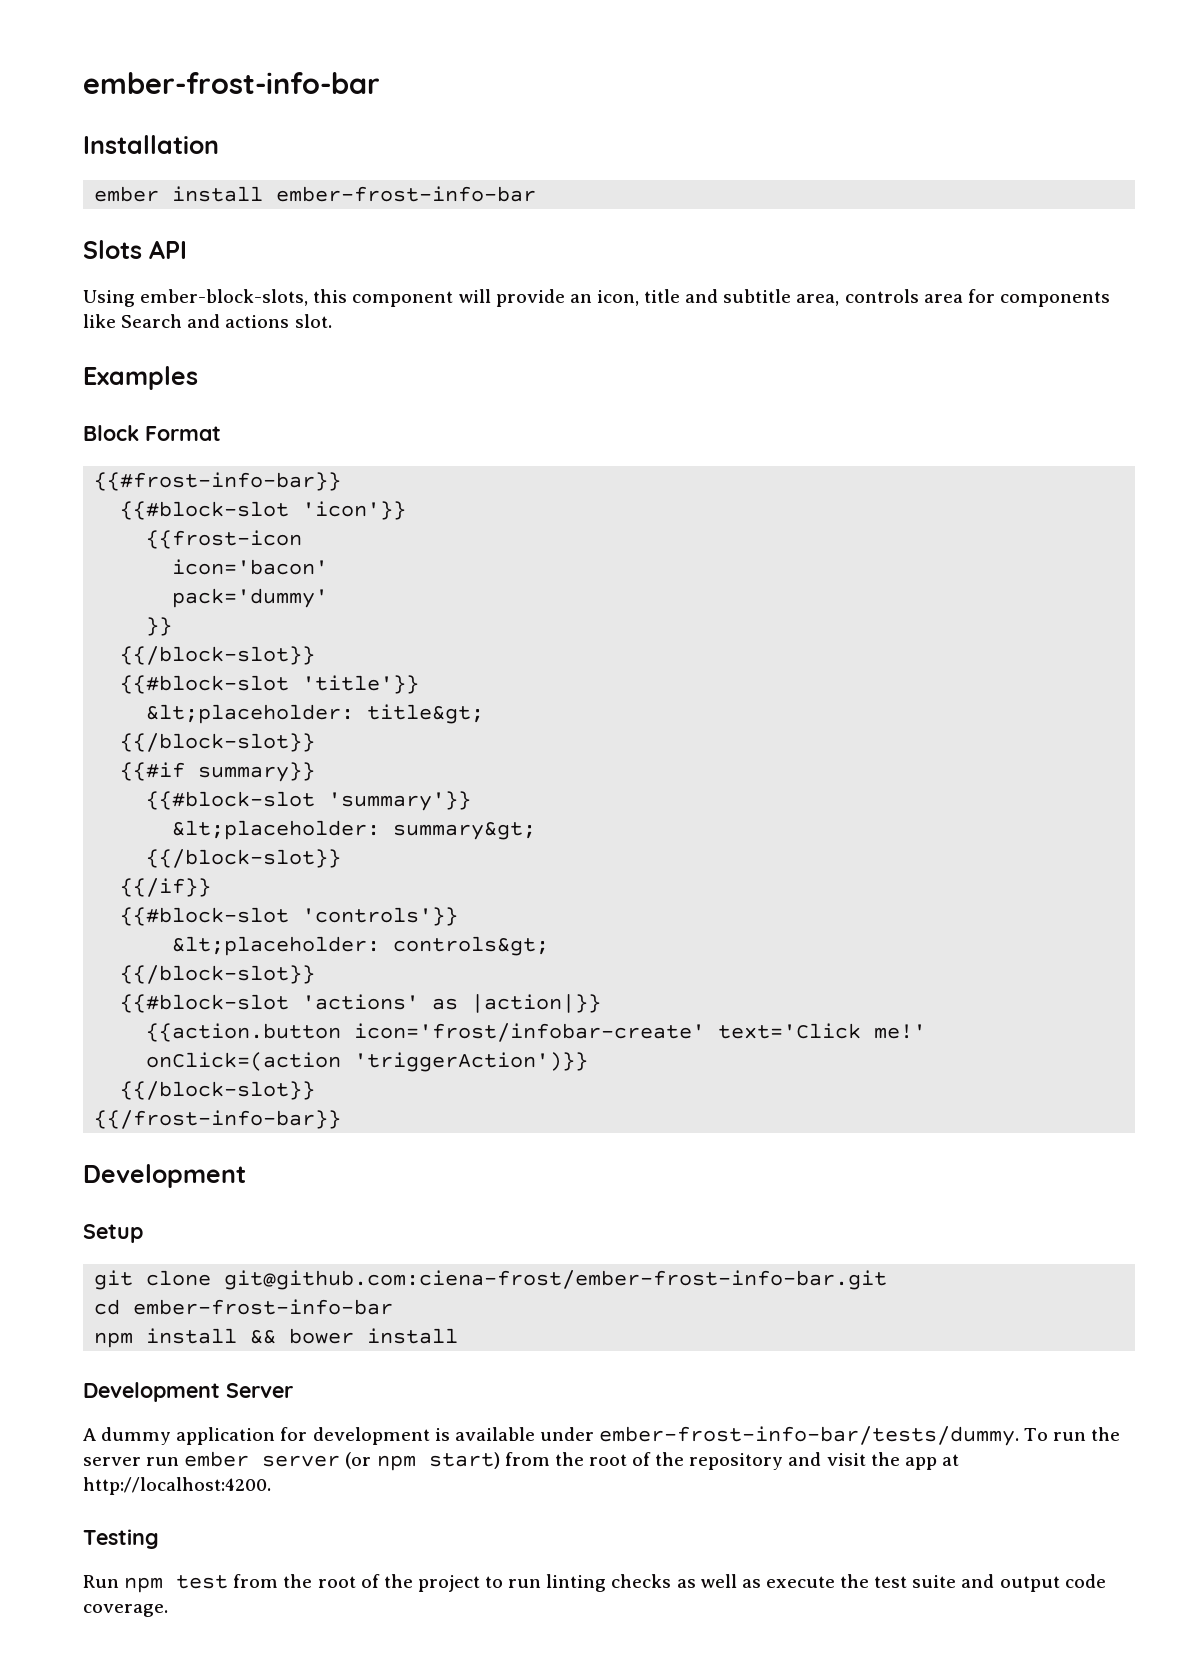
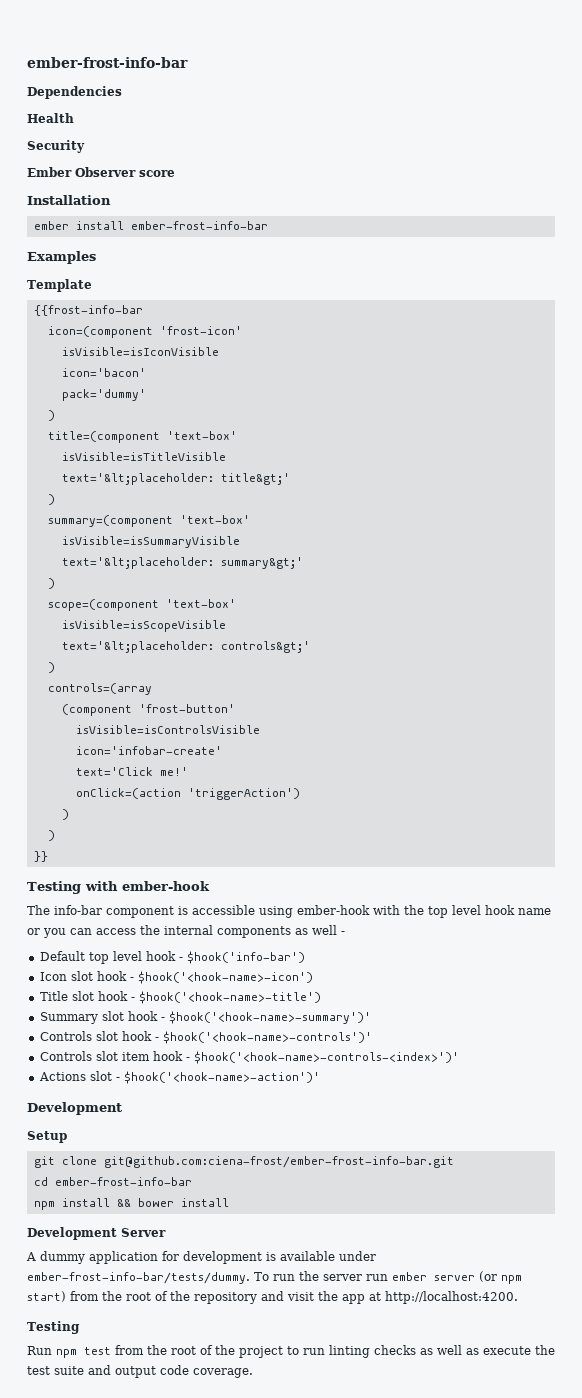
[83,72,380,94] [83,135,219,154] [94,186,537,202] [83,240,187,259] [83,289,1110,307] [83,314,332,328] [83,366,198,390] [83,425,221,441] [94,472,342,491] [120,501,407,520] [146,530,303,549] [172,559,329,575] [172,588,329,608] [146,617,173,636] [120,646,316,665] [120,675,420,694] [146,704,485,724] [120,733,316,752] [120,762,316,782] [146,791,472,811] [172,820,537,840] [146,849,342,868] [120,878,212,897] [120,907,459,926] [172,936,550,956] [120,965,316,984] [120,994,602,1013] [146,1023,927,1042] [146,1052,589,1072] [120,1081,316,1100] [94,1110,342,1129] ember-frost-info-bar // Installation // ember install ember-frost-info-bar // Slots API // Using ember-block-slots, this component will provide an icon, title and subtitle area, controls area for components like Search and actions slot. // Examples // Block Format // {{#frost-info-bar}} // {{#block-slot 'icon'}} // {{frost-icon // icon='bacon' // pack='dummy' // }} // {{/block-slot}} // {{#block-slot 'title'}} // &lt;placeholder: title&gt; // {{/block-slot}} // {{#if summary}} // {{#block-slot 'summary'}} // &lt;placeholder: summary&gt; // {{/block-slot}} // {{/if}} // {{#block-slot 'controls'}} // &lt;placeholder: controls&gt; // {{/block-slot}} // {{#block-slot 'actions' as |action|}} // {{action.button icon='frost/infobar-create' text='Click me!' onClick=(action 'triggerAction')}} // {{/block-slot}} // {{/frost-info-bar}} -> [27,57,188,68] [27,86,122,99] [27,113,74,123] [27,140,85,153] [27,167,175,177] [27,195,111,205] [33,221,268,230] [27,251,96,264] [27,279,92,292] [33,305,143,316] [47,326,242,338] [61,347,219,356] [61,368,146,377] [61,389,146,401] [47,410,55,421] [47,431,237,443] [61,452,226,461] [61,473,290,485] [47,494,55,505] [47,515,250,527] [61,536,240,548] [61,557,303,569] [47,578,55,589] [47,599,236,611] [61,620,226,632] [61,641,310,653] [47,662,55,673] [47,683,152,695] [61,704,235,716] [75,725,260,734] [75,746,222,755] [75,767,188,776] [75,788,300,800] [61,809,69,820] [47,830,55,841] [33,851,48,862] [27,881,210,894] [27,905,551,918] [27,925,345,938] [39,951,305,964] [39,971,313,984] [39,991,321,1004] [39,1011,371,1024] [39,1031,372,1044] [39,1051,459,1064] [38,1071,320,1084] ember-frost-info-bar // Dependencies // Health // Security // Ember Observer score // Installation // ember install ember-frost-info-bar // Examples // Template // {{frost-info-bar // icon=(component 'frost-icon' // isVisible=isIconVisible // icon='bacon' // pack='dummy' // ) // title=(component 'text-box' // isVisible=isTitleVisible // text='&lt;placeholder: title&gt;' // ) // summary=(component 'text-box' // isVisible=isSummaryVisible // text='&lt;placeholder: summary&gt;' // ) // scope=(component 'text-box' // isVisible=isScopeVisible // text='&lt;placeholder: controls&gt;' // ) // controls=(array // (component 'frost-button' // isVisible=isControlsVisible // icon='infobar-create' // text='Click me!' // onClick=(action 'triggerAction') // ) // ) // }} // Testing with ember-hook // The info-bar component is accessible using ember-hook with the top level hook name or you can access the internal components as well - // Default top level hook - $hook('info-bar') // Icon slot hook - $hook('<hook-name>-icon') // Title slot hook - $hook('<hook-name>-title') // Summary slot hook - $hook('<hook-name>-summary')' // Controls slot hook - $hook('<hook-name>-controls')' // Controls slot item hook - $hook('<hook-name>-controls-<index>')' // Actions slot - $hook('<hook-name>-action')'

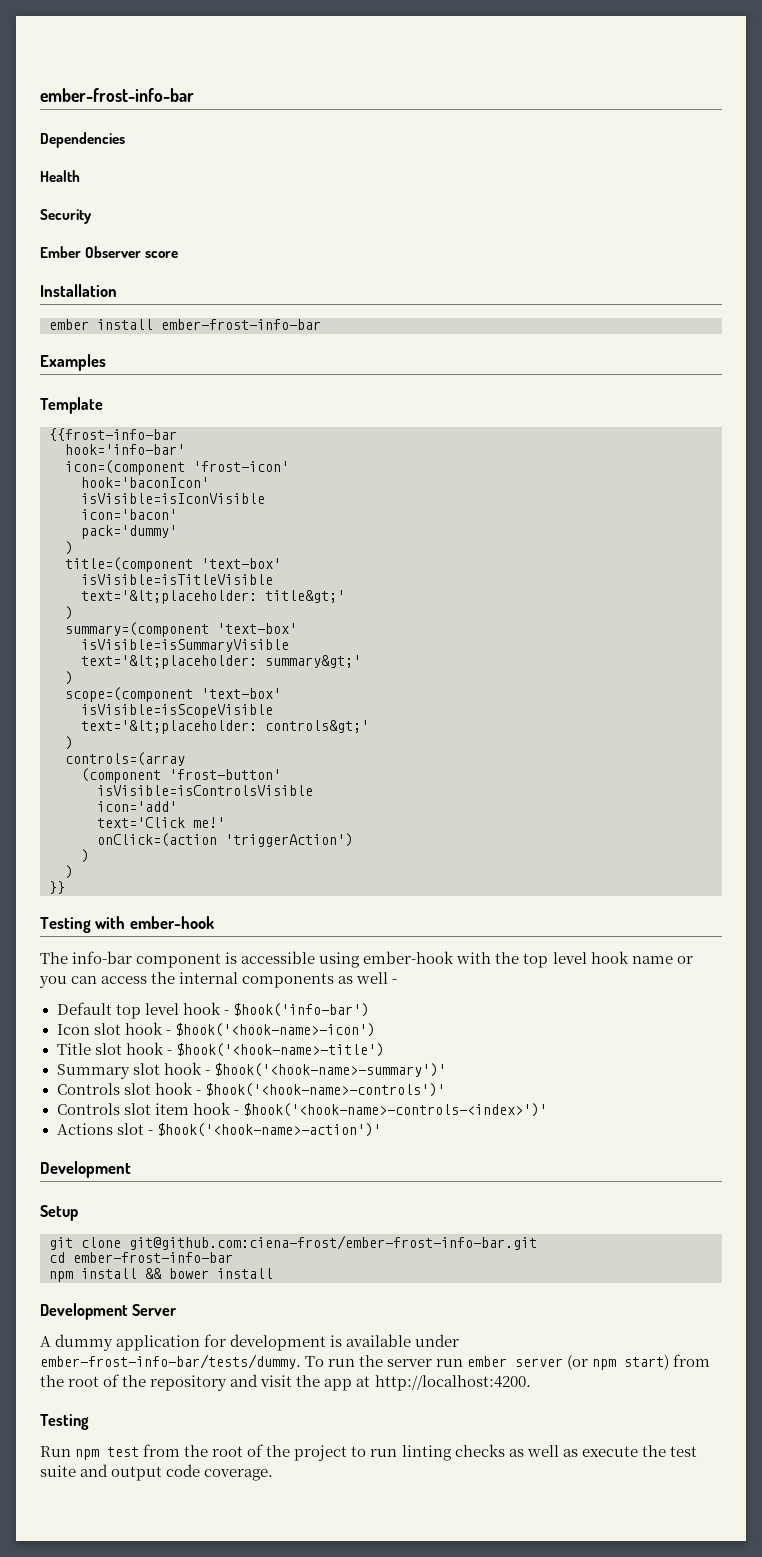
(143, 310) none -> [65,444,185,455] // hook='info-bar'
(242, 330) none -> [81,477,209,488] // hook='baconIcon'
[75,746,222,755] icon='infobar-create' -> [97,801,177,812] icon='add'

